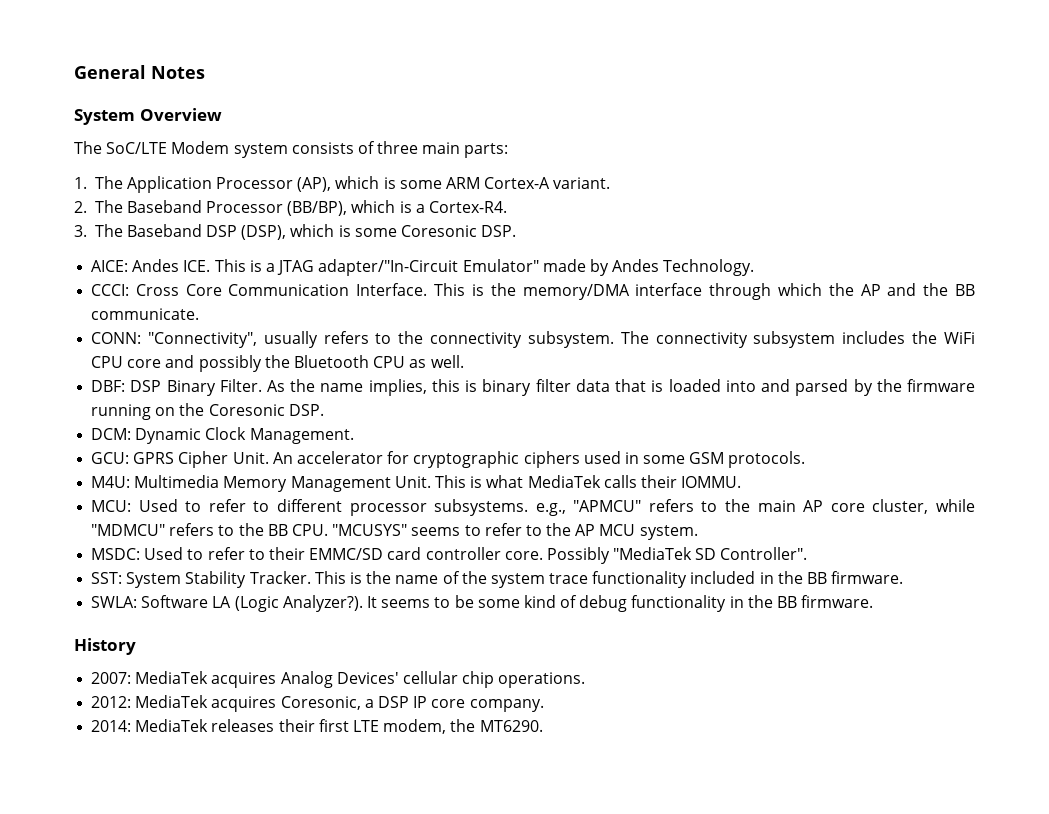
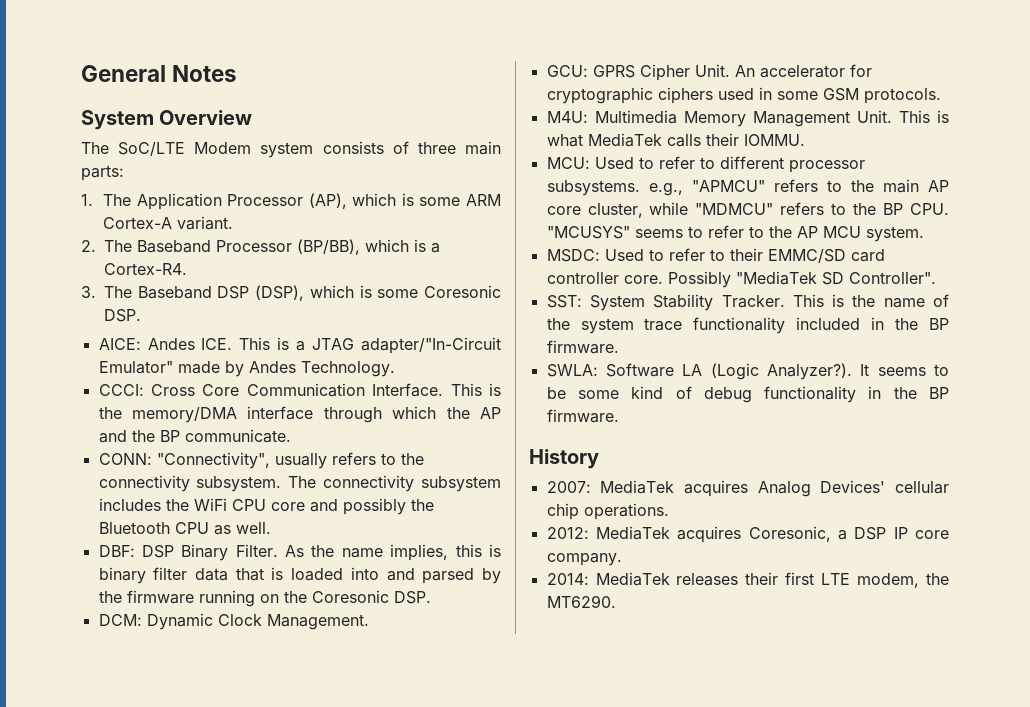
[287,201,348,216] (BB/BP), -> [297,239,360,255] (BP/BB),
[955,284,976,296] BB -> [159,430,180,442] BP
[267,524,288,536] BB -> [883,203,904,215] BP
[807,572,828,584] BB -> [929,318,949,330] BP
[777,596,798,608] BB -> [929,387,949,399] BP

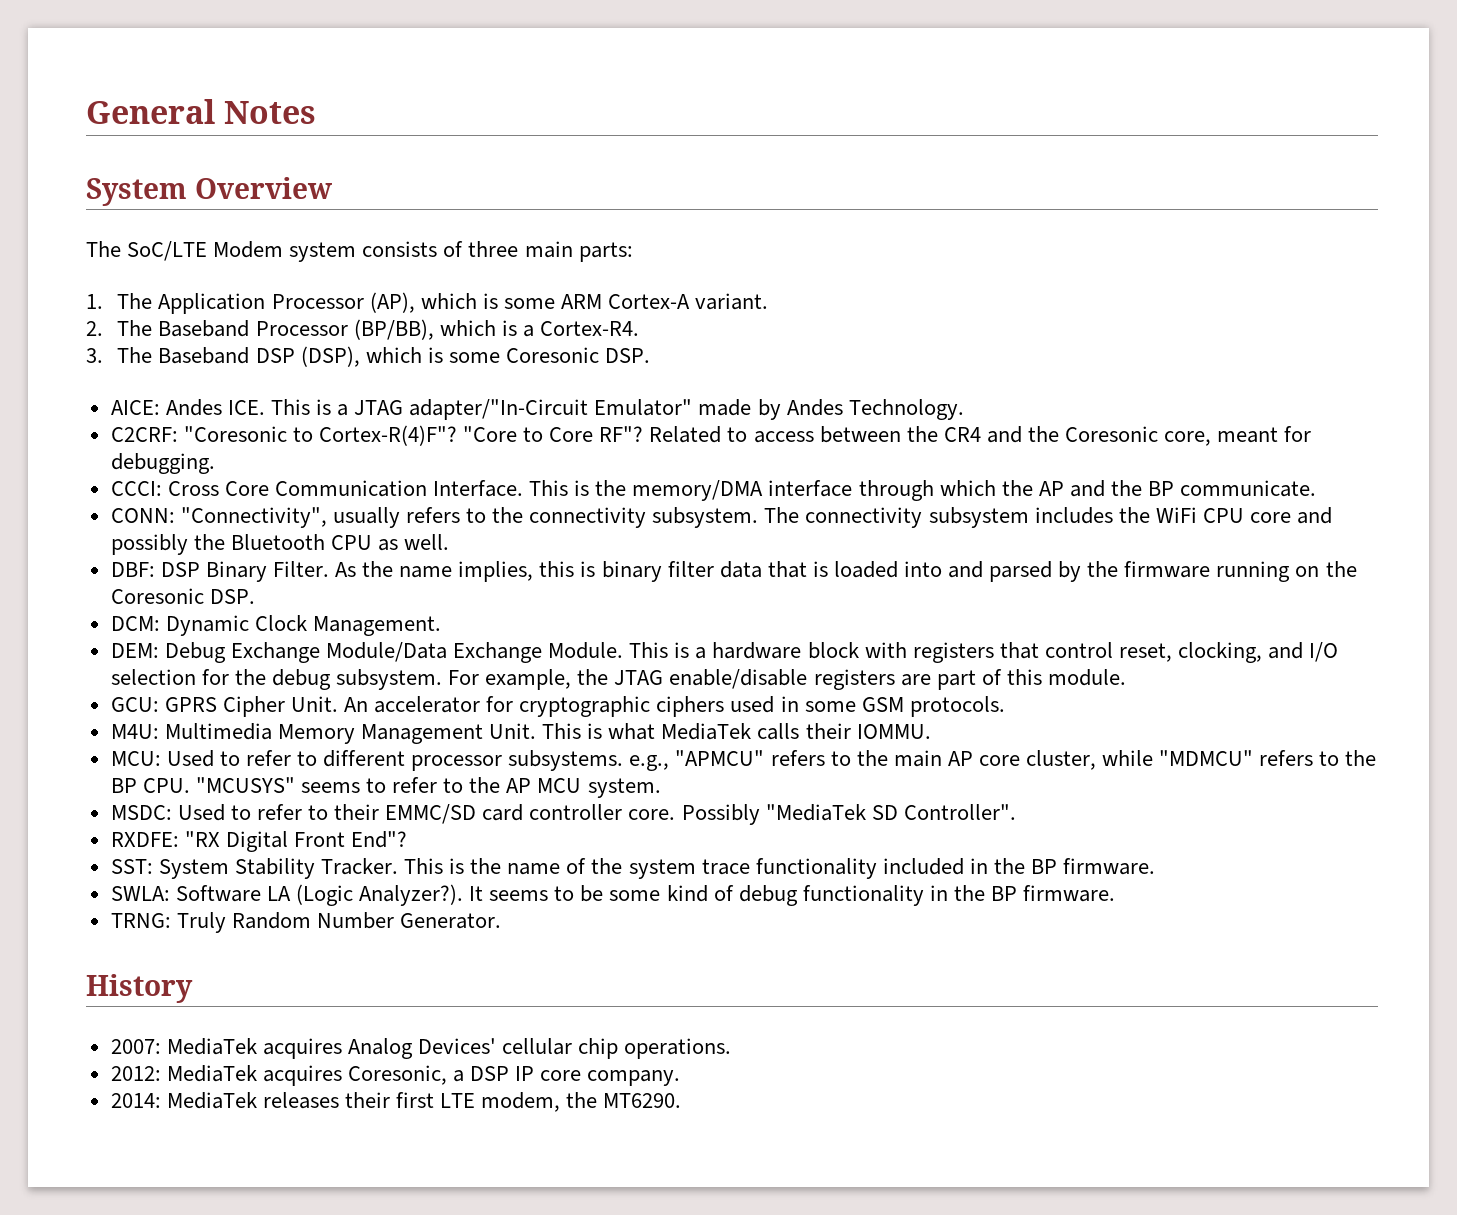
(395, 369) none -> [110,425,1312,446] [110,453,215,474] // C2CRF: "Coresonic to Cortex-R(4)F"? "Core to Core RF"? Related to access between the CR4 and the Coresonic core, meant for debugging.
(369, 622) none -> [110,642,1339,663] [110,669,1126,690] // DEM: Debug Exchange Module/Data Exchange Module. This is a hardware block with registers that control reset, clocking, and I/O selection for the debug subsystem. For example, the JTAG enable/disable registers are part of this module.
(936, 278) none -> [110,831,408,852] // RXDFE: "RX Digital Front End"?
(619, 416) none -> [110,912,502,933] // TRNG: Truly Random Number Generator.

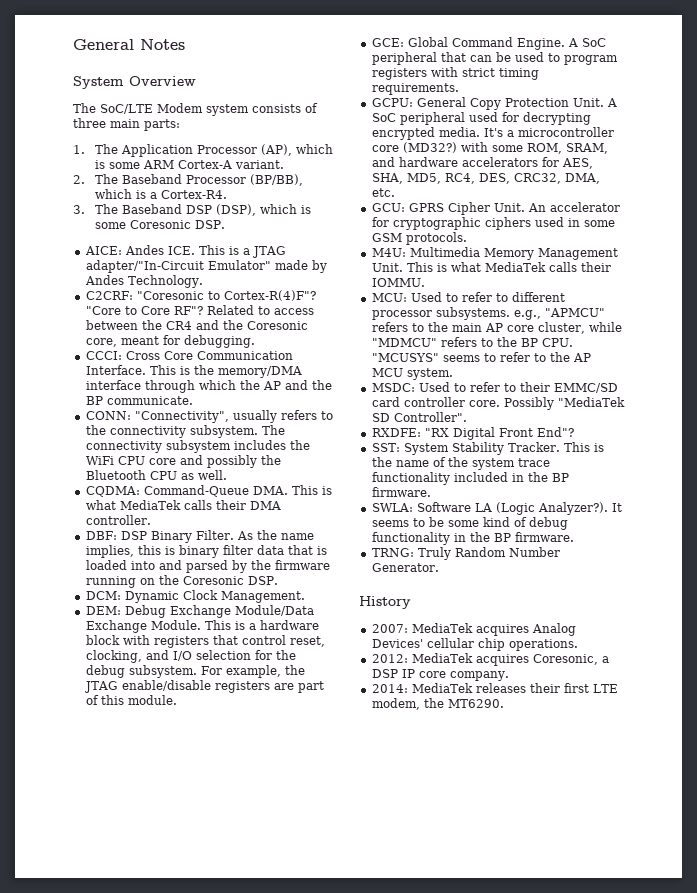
(450, 542) none -> [85,485,332,497] [85,500,281,510] [85,515,151,525] // CQDMA: Command-Queue DMA. This is what MediaTek calls their DMA controller.
(1126, 677) none -> [371,37,606,50] [371,52,618,65] [371,67,539,80] [371,83,459,95] [371,97,617,110] [371,112,591,125] [371,127,614,140] [371,142,608,154] [371,157,593,169] [371,173,600,184] [371,188,395,197] // GCE: Global Command Engine. A SoC peripheral that can be used to program registers with strict timing requirements. // GCPU: General Copy Protection Unit. A SoC peripheral used for decrypting encrypted media. It's a microcontroller core (MD32?) with some ROM, SRAM, and hardware accelerators for AES, SHA, MD5, RC4, DES, CRC32, DMA, etc.

